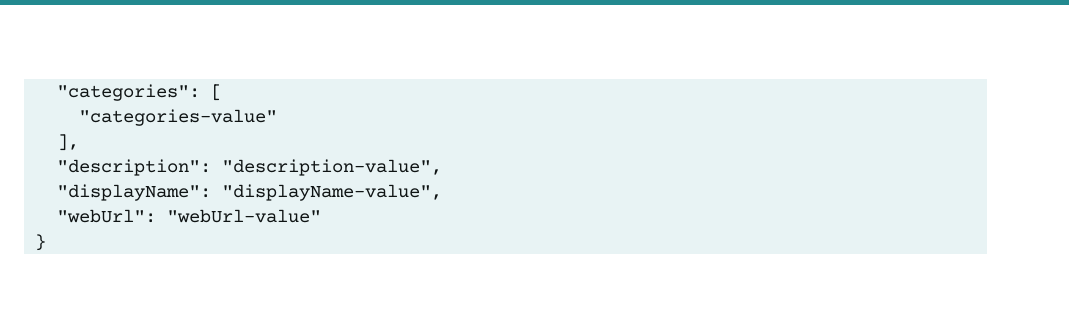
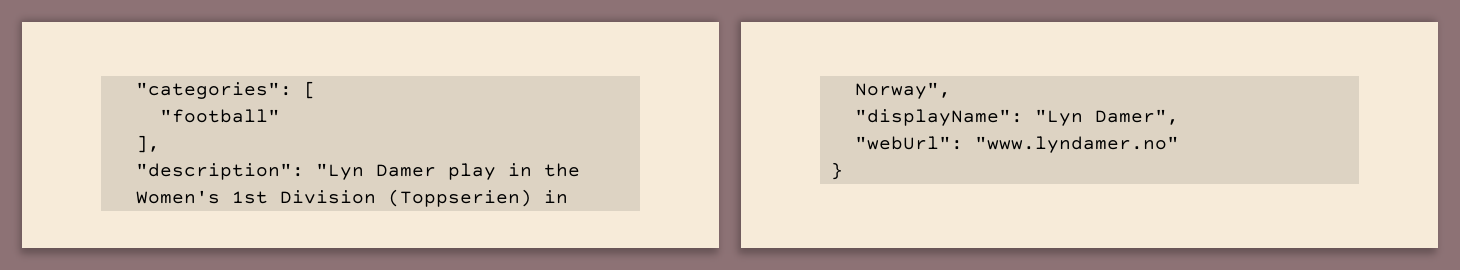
[78,109,277,126] "categories-value" -> [159,109,280,123] "football"
[221,159,442,176] "description-value", -> [315,163,580,180] [135,189,568,207] [854,82,951,99] "Lyn Damer play in the Women's 1st Division (Toppserien) in Norway",
[221,184,442,201] "displayName-value", -> [1034,109,1179,126] "Lyn Damer",
[166,209,321,223] "webUrl-value" -> [974,136,1179,153] "www.lyndamer.no"

